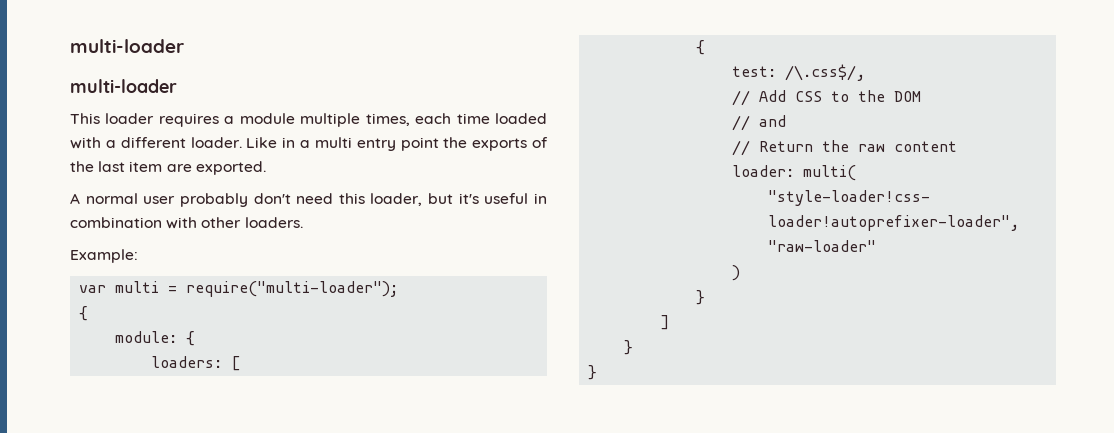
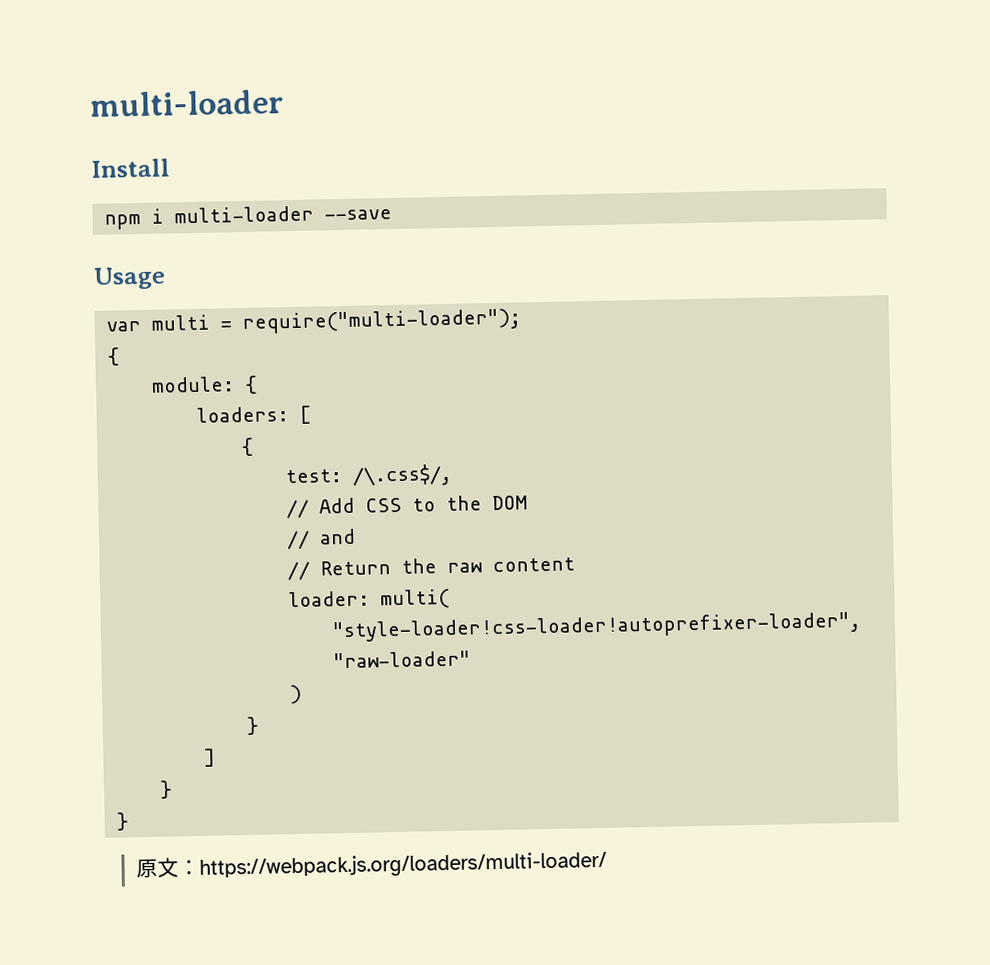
[70,39,184,53] [70,79,177,93] [70,113,547,127] [70,137,548,151] [70,161,266,175] [70,193,547,207] [70,217,303,229] [70,249,138,263] multi-loader // multi-loader // This loader requires a module multiple times, each time loaded with a different loader. Like in a multi entry point the exports of the last item are exported. // A normal user probably don't need this loader, but it's useful in combination with other loaders. // Example: -> [90,89,284,117] [91,158,170,178] [104,205,393,230] [93,266,166,290] multi-loader // Install // npm i multi-loader --save // Usage
(598, 372) none -> [135,850,607,880] // 原文：https://webpack.js.org/loaders/multi-loader/

